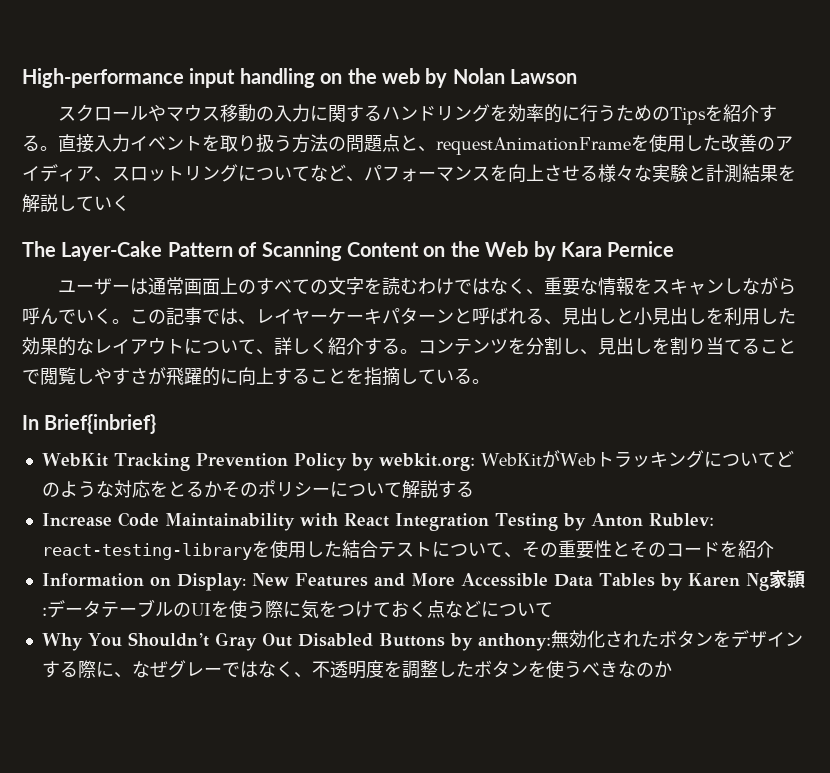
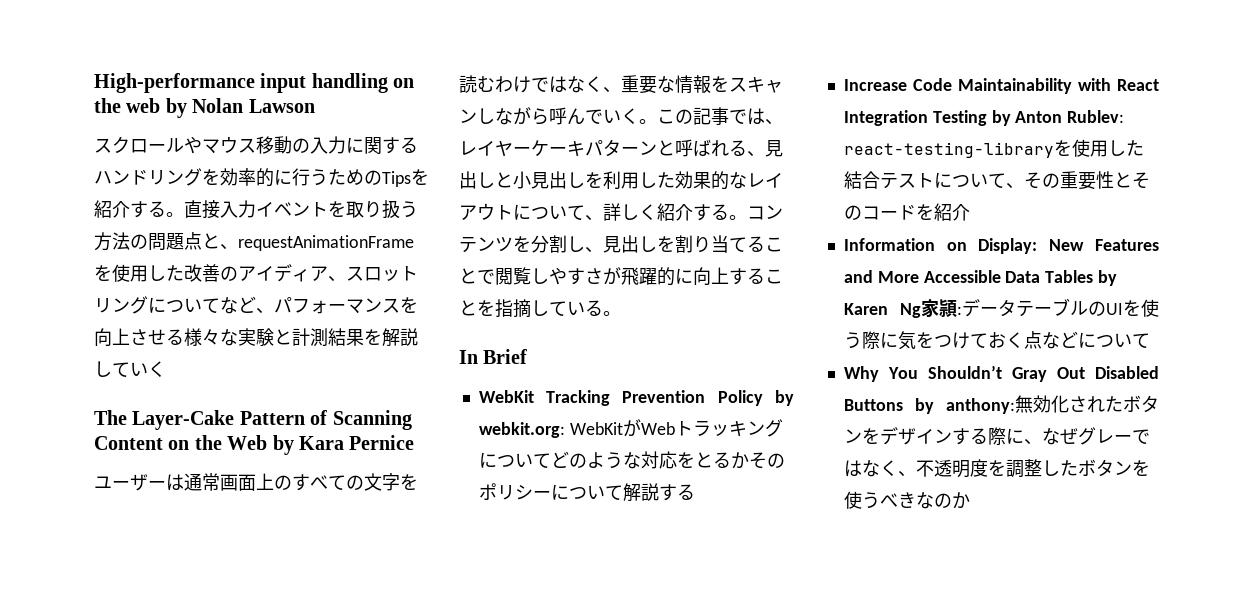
[44,414,157,434] Brief{inbrief} -> [483,349,528,364] Brief

